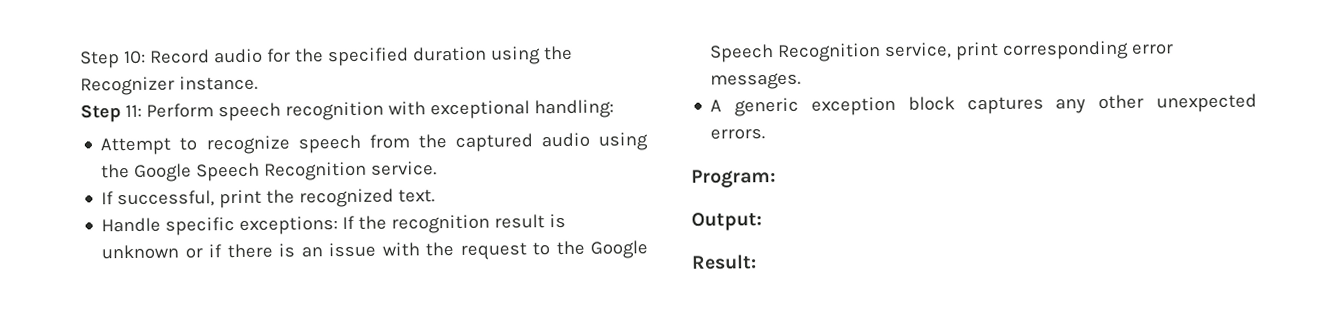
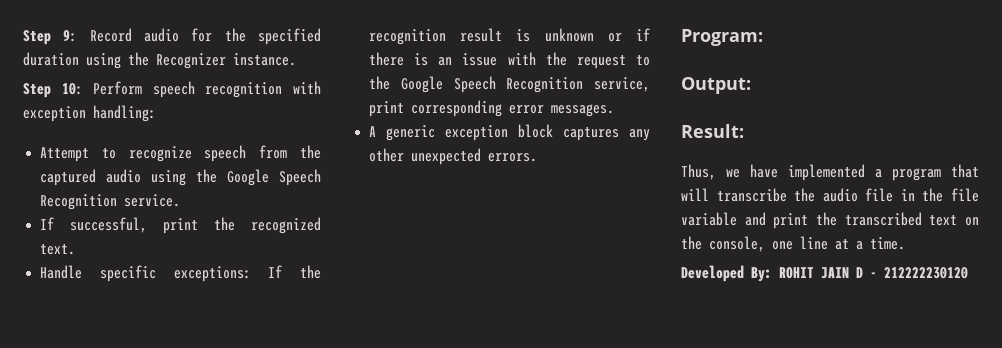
[80,50,146,69] Step 10: -> [23,30,78,45] Step 9:
[124,104,142,118] 11: -> [61,83,83,95] 10:
[429,100,530,120] exceptional -> [23,106,86,122] exception
(757, 262) none -> [681,164,979,181] [681,188,979,202] [681,212,979,229] [681,236,905,252] [681,265,968,282] // Thus, we have implemented a program that will transcribe the audio file in the file variable and print the transcribed text on the console, one line at a time. // Developed By: ROHIT JAIN D - 212222230120

